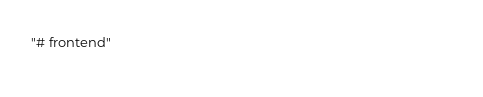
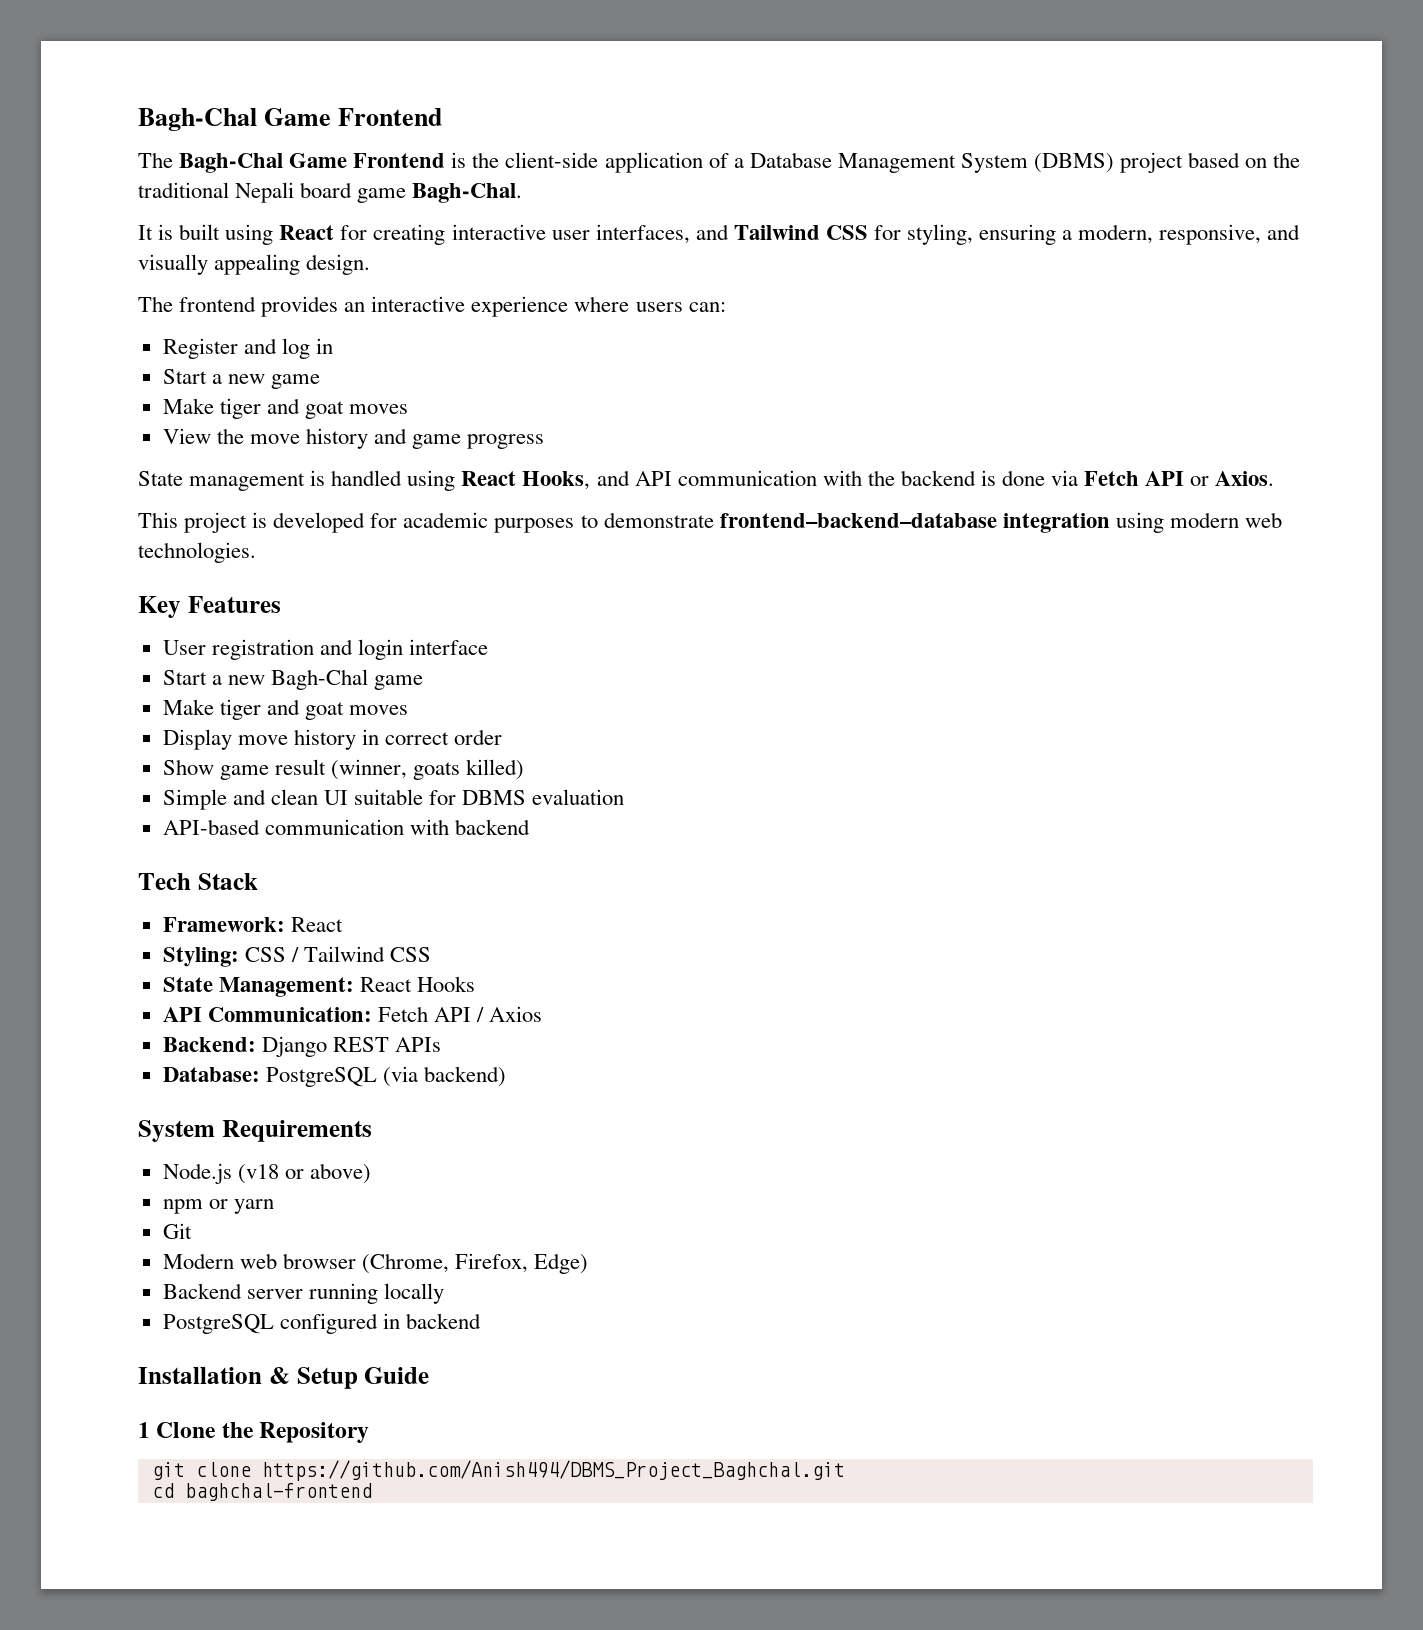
[31,37,111,47] "# frontend" -> [138,108,443,131] [138,152,1301,173] [138,182,523,203] [138,224,1301,245] [138,254,371,275] [138,296,726,317] [162,338,333,359] [162,369,320,389] [162,398,409,419] [162,428,545,449] [138,470,1275,491] [138,512,1282,533] [138,542,256,563] [138,596,281,618] [162,639,489,660] [162,669,424,690] [162,699,409,720] [162,729,503,750] [162,759,525,780] [162,789,625,810] [162,819,530,835] [138,873,258,890] [162,917,343,932] [162,946,432,967] [162,976,475,997] [162,1006,543,1022] [162,1036,441,1057] [162,1066,506,1087] [138,1120,372,1142] [162,1163,371,1184] [162,1199,274,1214] [162,1223,192,1239] [162,1253,589,1274] [162,1283,444,1304] [162,1313,481,1334] [138,1367,430,1389] [138,1422,370,1443] [151,1460,845,1481] [151,1483,372,1501] Bagh-Chal Game Frontend // The Bagh-Chal Game Frontend is the client-side application of a Database Management System (DBMS) project based on the traditional Nepali board game Bagh-Chal. // It is built using React for creating interactive user interfaces, and Tailwind CSS for styling, ensuring a modern, responsive, and visually appealing design. // The frontend provides an interactive experience where users can: // Register and log in // Start a new game // Make tiger and goat moves // View the move history and game progress // State management is handled using React Hooks, and API communication with the backend is done via Fetch API or Axios. // This project is developed for academic purposes to demonstrate frontend–backend–database integration using modern web technologies. // Key Features // User registration and login interface // Start a new Bagh-Chal game // Make tiger and goat moves // Display move history in correct order // Show game result (winner, goats killed) // Simple and clean UI suitable for DBMS evaluation // API-based communication with backend // Tech Stack // Framework: React // Styling: CSS / Tailwind CSS // State Management: React Hooks // API Communication: Fetch API / Axios // Backend: Django REST APIs // Database: PostgreSQL (via backend) // System Requirements // Node.js (v18 or above) // npm or yarn // Git // Modern web browser (Chrome, Firefox, Edge) // Backend server running locally // PostgreSQL configured in backend // Installation & Setup Guide // 1 Clone the Repository // git clone https://github.com/Anish494/DBMS_Project_Baghchal.git // cd baghchal-frontend

